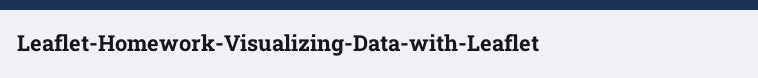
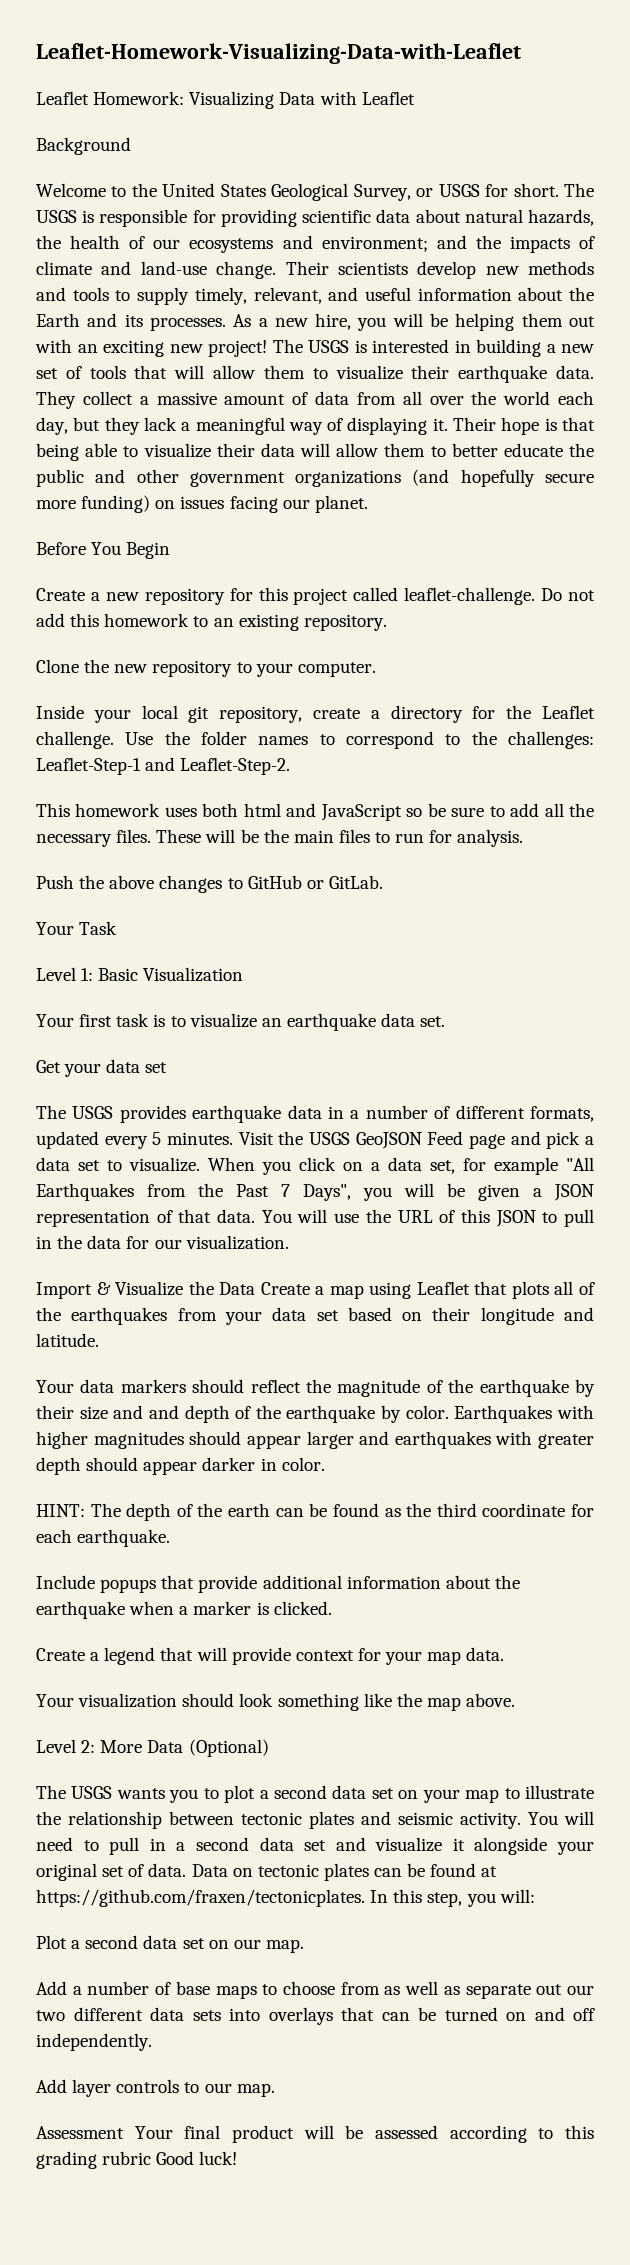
(539, 45) none -> [36,91,415,109] [36,137,131,155] [36,183,594,201] [36,209,594,227] [36,235,596,253] [36,261,594,279] [36,287,594,305] [36,313,595,331] [35,339,594,357] [36,365,594,383] [36,391,594,409] [36,417,595,435] [36,443,594,461] [36,469,594,487] [36,495,368,513] [36,542,171,559] [36,587,595,605] [36,613,387,631] [36,659,376,677] [36,705,596,723] [36,731,594,749] [36,757,291,775] [36,803,594,821] [36,829,524,847] [36,875,383,893] [36,921,118,935] [36,967,244,982] [36,1013,446,1031] [36,1059,168,1077] [36,1105,594,1123] [36,1131,594,1149] [36,1157,594,1175] [36,1183,594,1201] [36,1209,594,1227] [36,1235,289,1250] [36,1281,596,1299] [36,1307,594,1325] [36,1333,99,1347] [36,1379,595,1397] [36,1405,594,1423] [36,1431,594,1449] [36,1457,325,1475] [36,1503,594,1521] [36,1529,171,1547] [36,1575,520,1593] [36,1601,332,1619] [36,1647,505,1665] [36,1693,516,1711] [36,1739,269,1757] [36,1785,594,1803] [36,1811,594,1829] [36,1837,594,1855] [36,1863,498,1881] [36,1889,535,1907] [36,1935,304,1953] [36,1981,594,1999] [36,2007,595,2025] [36,2033,152,2051] [36,2079,275,2097] [36,2125,595,2143] [36,2151,238,2169] // Leaflet Homework: Visualizing Data with Leaflet // Background // Welcome to the United States Geological Survey, or USGS for short. The USGS is responsible for providing scientific data about natural hazards, the health of our ecosystems and environment; and the impacts of climate and land-use change. Their scientists develop new methods and tools to supply timely, relevant, and useful information about the Earth and its processes. As a new hire, you will be helping them out with an exciting new project! The USGS is interested in building a new set of tools that will allow them to visualize their earthquake data. They collect a massive amount of data from all over the world each day, but they lack a meaningful way of displaying it. Their hope is that being able to visualize their data will allow them to better educate the public and other government organizations (and hopefully secure more funding) on issues facing our planet. // Before You Begin // Create a new repository for this project called leaflet-challenge. Do not add this homework to an existing repository. // Clone the new repository to your computer. // Inside your local git repository, create a directory for the Leaflet challenge. Use the folder names to correspond to the challenges: Leaflet-Step-1 and Leaflet-Step-2. // This homework uses both html and JavaScript so be sure to add all the necessary files. These will be the main files to run for analysis. // Push the above changes to GitHub or GitLab. // Your Task // Level 1: Basic Visualization // Your first task is to visualize an earthquake data set. // Get your data set // The USGS provides earthquake data in a number of different formats, updated every 5 minutes. Visit the USGS GeoJSON Feed page and pick a data set to visualize. When you click on a data set, for example "All Earthquakes from the Past 7 Days", you will be given a JSON representation of that data. You will use the URL of this JSON to pull in the data for our visualization. // Import & Visualize the Data Create a map using Leaflet that plots all of the earthquakes from your data set based on their longitude and latitude. // Your data markers should reflect the magnitude of the earthquake by their size and and depth of the earthquake by color. Earthquakes with higher magnitudes should appear larger and earthquakes with greater depth should appear darker in color. // HINT: The depth of the earth can be found as the third coordinate for each earthquake. // Include popups that provide additional information about the earthquake when a marker is clicked. // Create a legend that will provide context for your map data. // Your visualization should look something like the map above. // Level 2: More Data (Optional) // The USGS wants you to plot a second data set on your map to illustrate the relationship between tectonic plates and seismic activity. You will need to pull in a second data set and visualize it alongside your original set of data. Data on tectonic plates can be found at https://github.com/fraxen/tectonicplates. In this step, you will: // Plot a second data set on our map. // Add a number of base maps to choose from as well as separate out our two different data sets into overlays that can be turned on and off independently. // Add layer controls to our map. // Assessment Your final product will be assessed according to this grading rubric Good luck!

